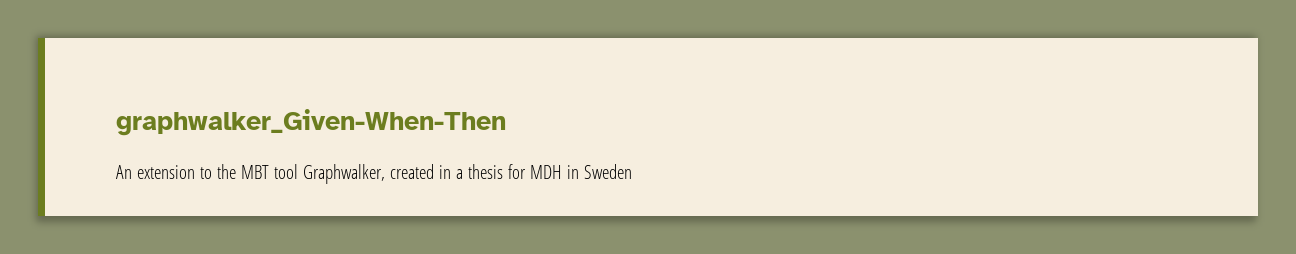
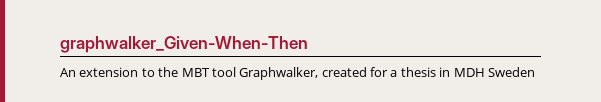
[438,165,451,179] in -> [370,67,388,77] for
[507,164,579,179] for MDH in -> [439,67,485,77] in MDH

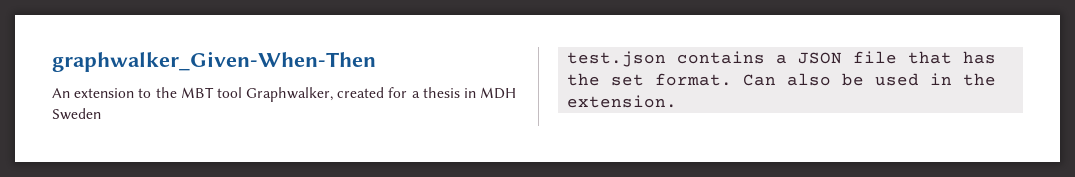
(535, 72) none -> [567,51,997,67] [567,73,997,86] [567,95,678,108] // test.json contains a JSON file that has the set format. Can also be used in the extension.

